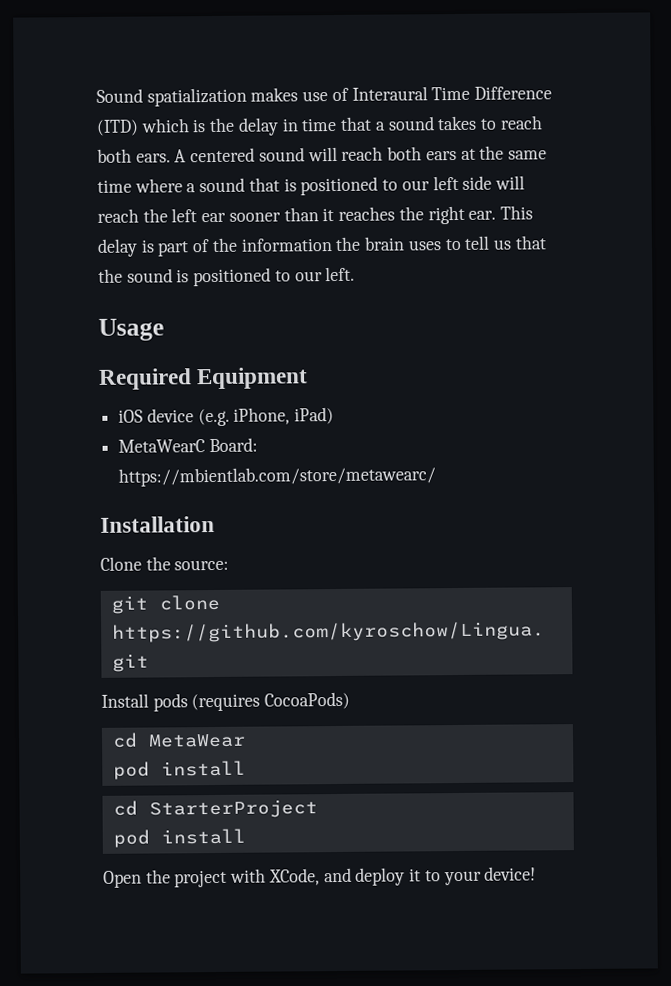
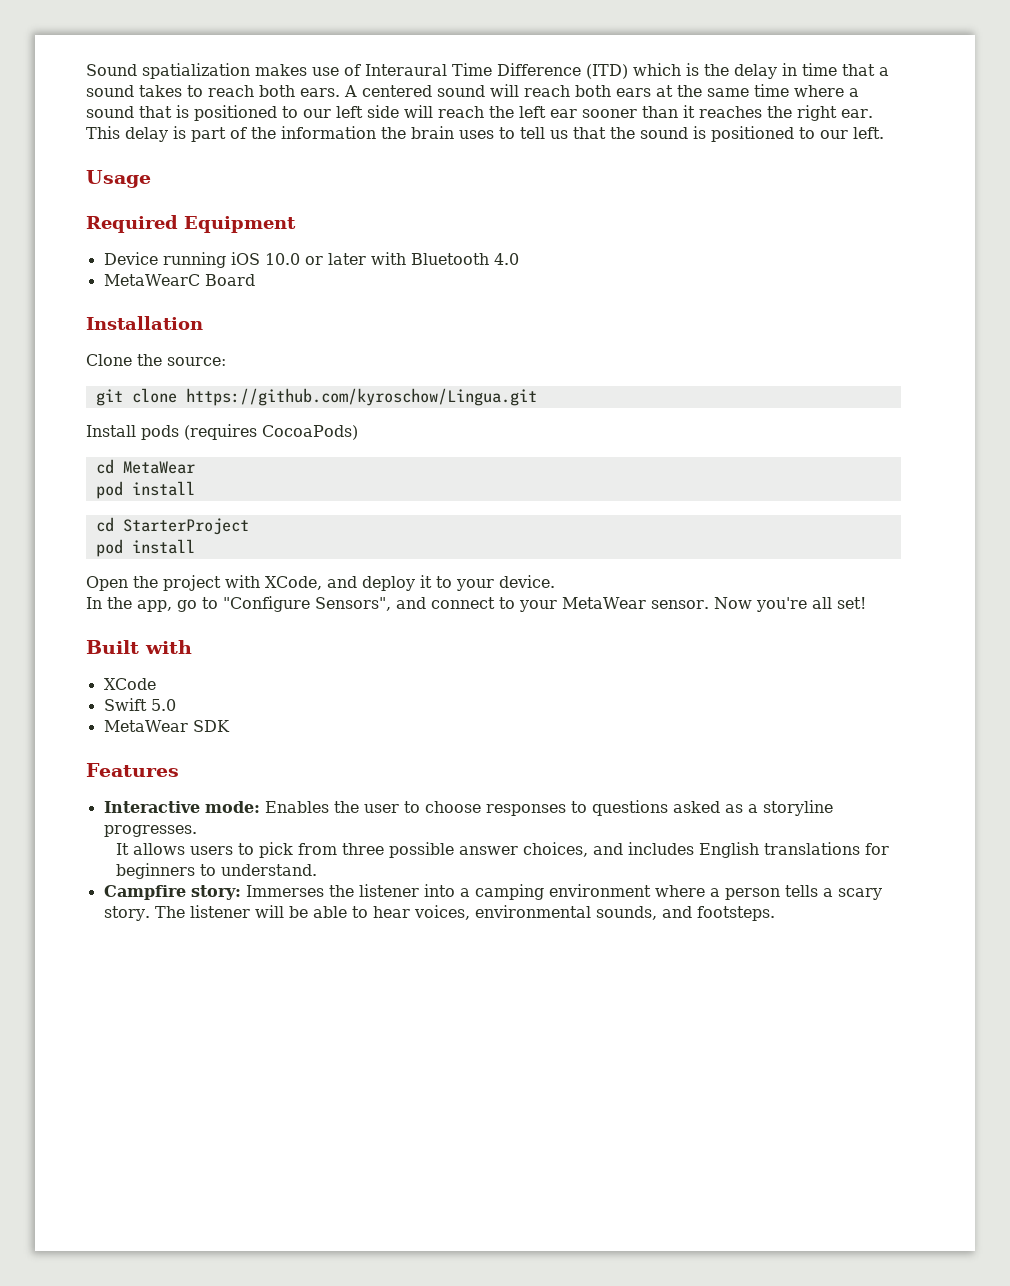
[118,407,335,427] iOS device (e.g. iPhone, iPad) -> [103,252,519,268] Device running iOS 10.0 or later with Bluetooth 4.0
[208,437,258,453] [118,466,437,487] Board: https://mbientlab.com/store/metawearc/ -> [204,274,255,286] Board
[484,866,537,881] device! -> [499,575,555,588] [86,596,866,612] [86,640,192,654] [103,678,156,690] [103,698,176,711] [103,720,230,732] [86,763,179,777] [103,800,833,816] [103,825,197,837] [115,842,889,858] [115,863,317,879] [103,884,882,900] [103,905,775,921] device. // In the app, go to "Configure Sensors", and connect to your MetaWear sensor. Now you're all set! // Built with // XCode // Swift 5.0 // MetaWear SDK // Features // Interactive mode: Enables the user to choose responses to questions asked as a storyline progresses. // It allows users to pick from three possible answer choices, and includes English translations for beginners to understand. // Campfire story: Immerses the listener into a camping environment where a person tells a scary story. The listener will be able to hear voices, environmental sounds, and footsteps.

